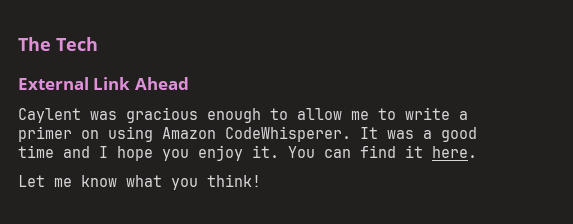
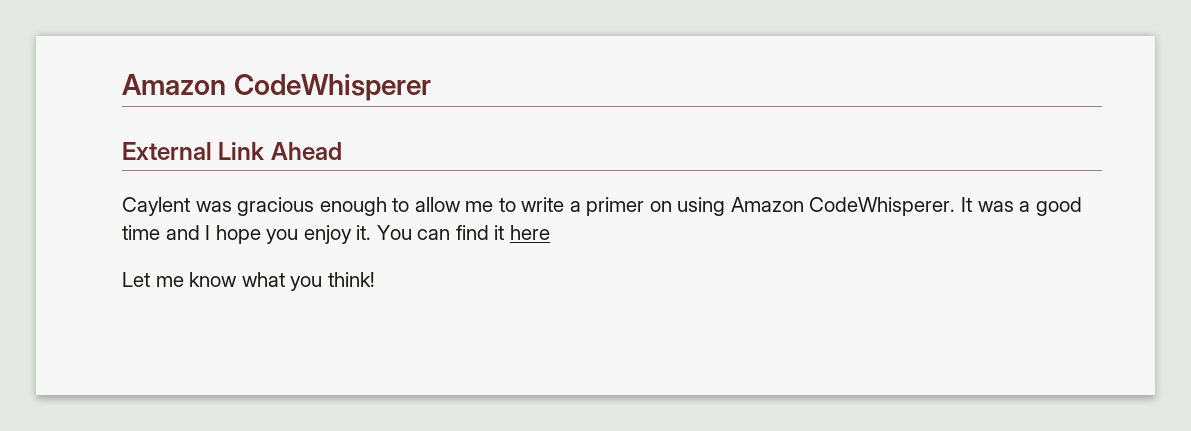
[18,37,98,51] The Tech -> [122,74,431,101] Amazon CodeWhisperer
[432,146,477,158] here. -> [509,225,550,240] here

